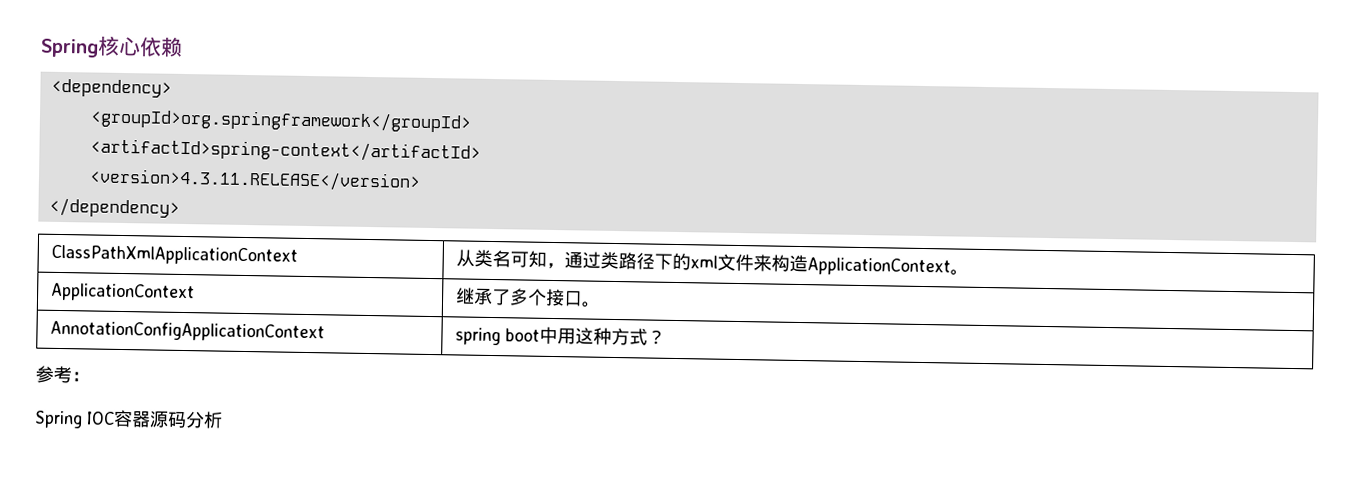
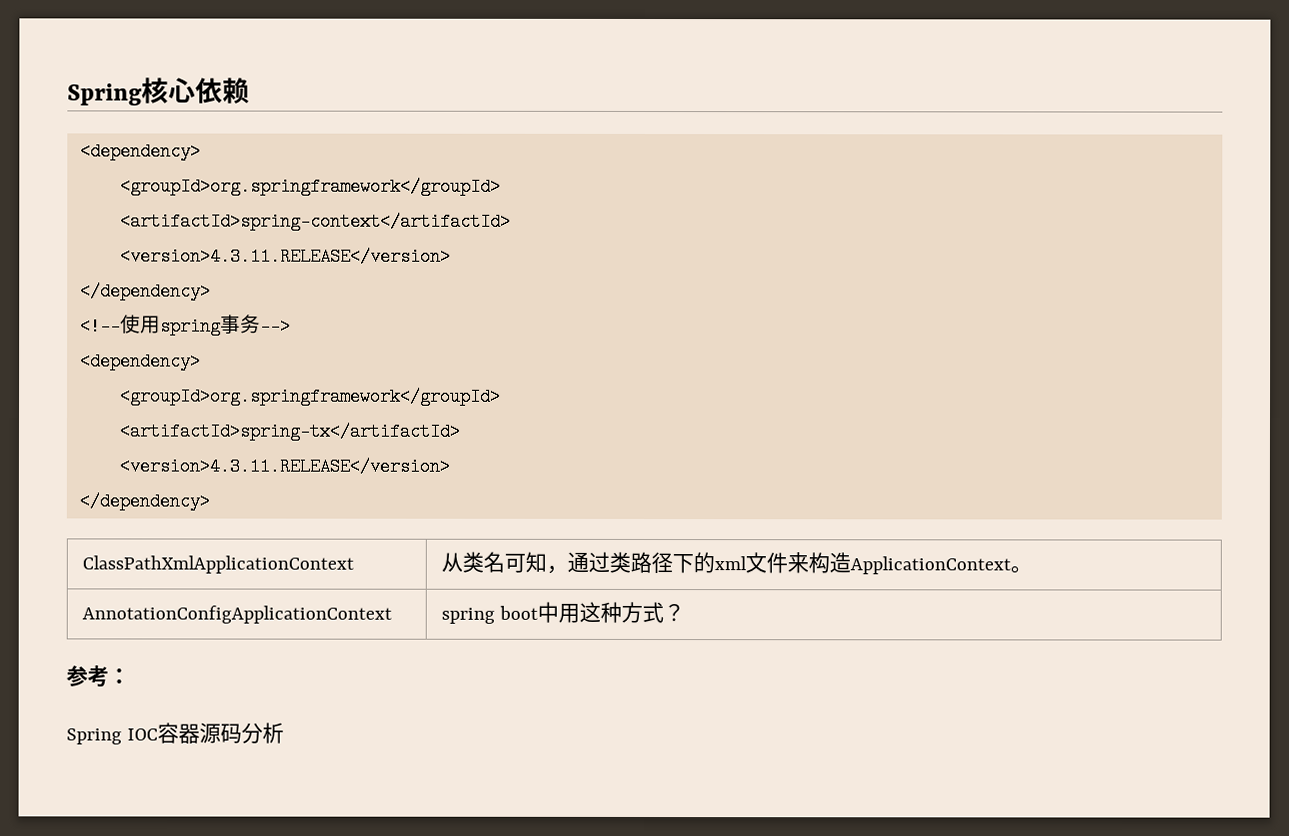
(180, 207) none -> [79,314,291,336] [79,352,201,371] [119,387,501,406] [118,422,460,441] [118,457,450,476] [78,492,210,511] // <!--使用spring事务--> // <dependency> // <groupId>org.springframework</groupId> // <artifactId>spring-tx</artifactId> // <version>4.3.11.RELEASE</version> // </dependency>
[50,282,195,303] [454,287,601,308] // ApplicationContext | 继承了多个接口。 -> (1033, 569) none

